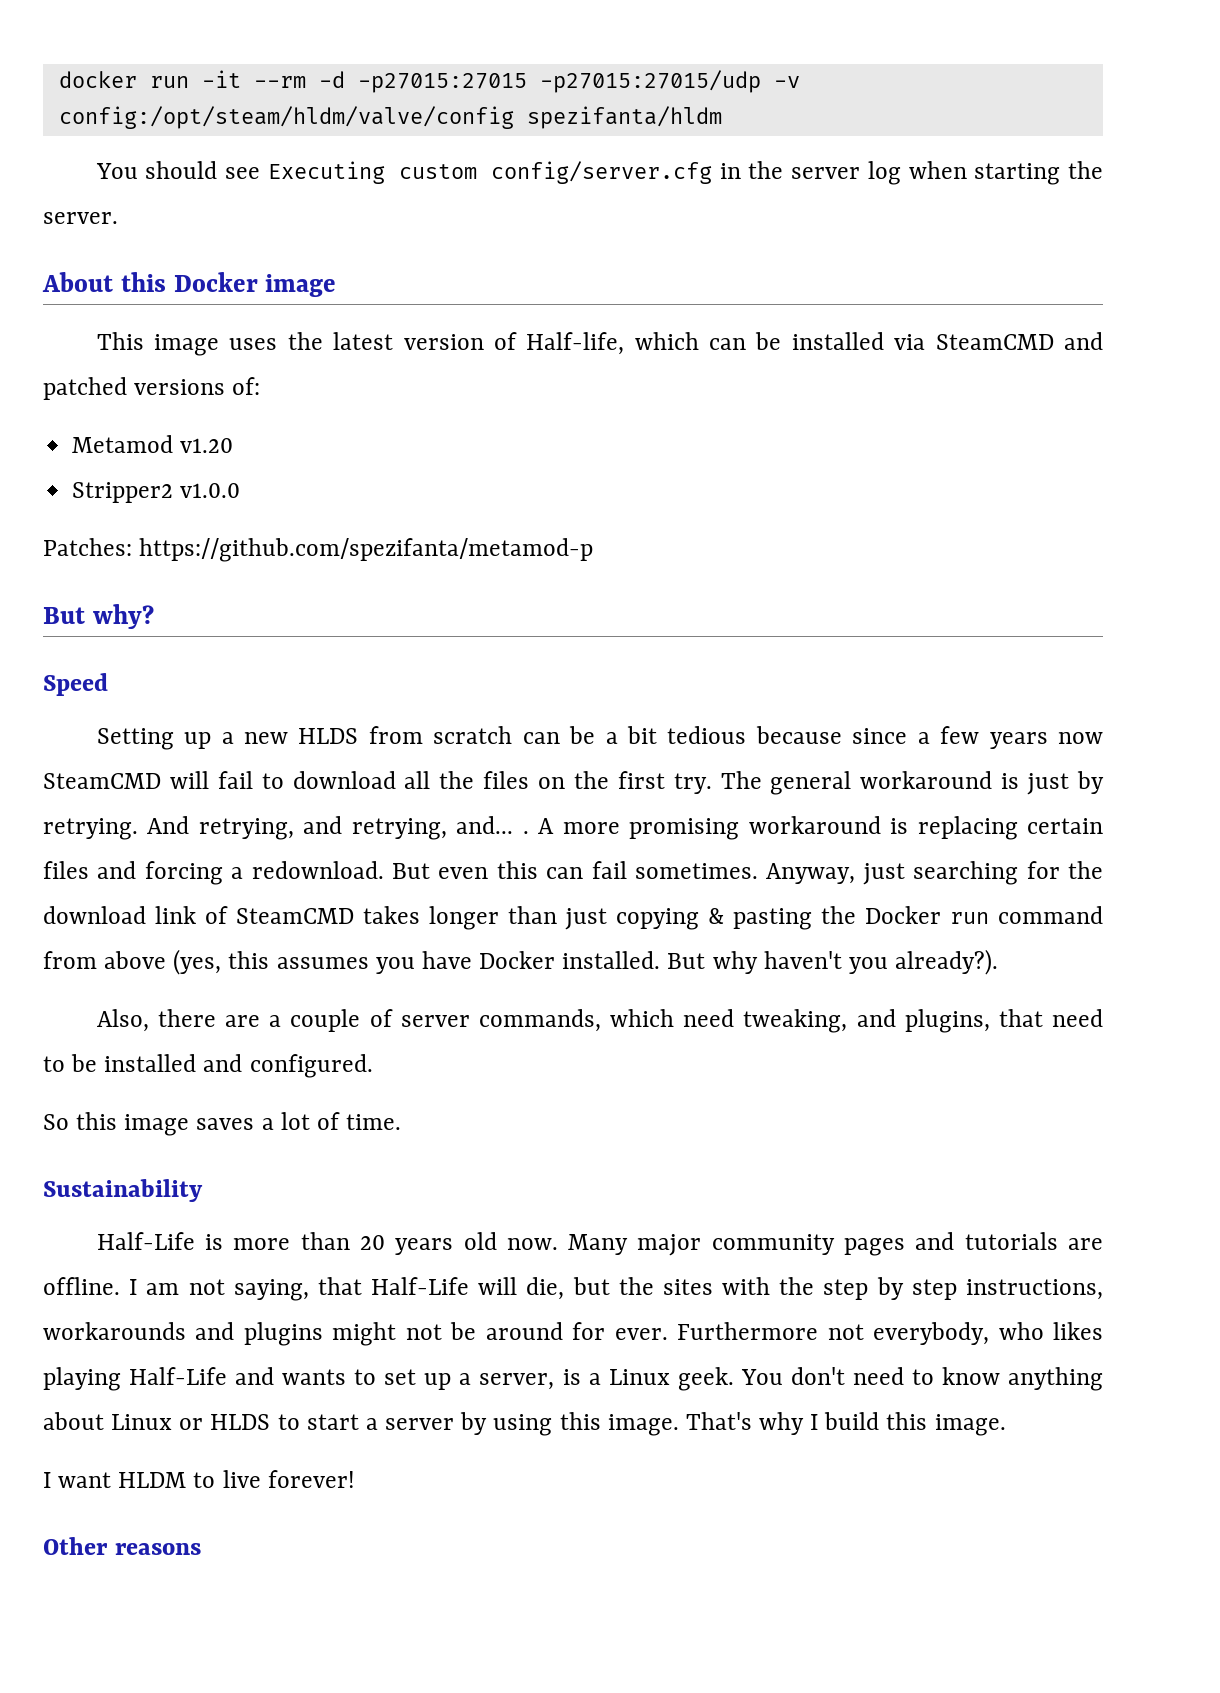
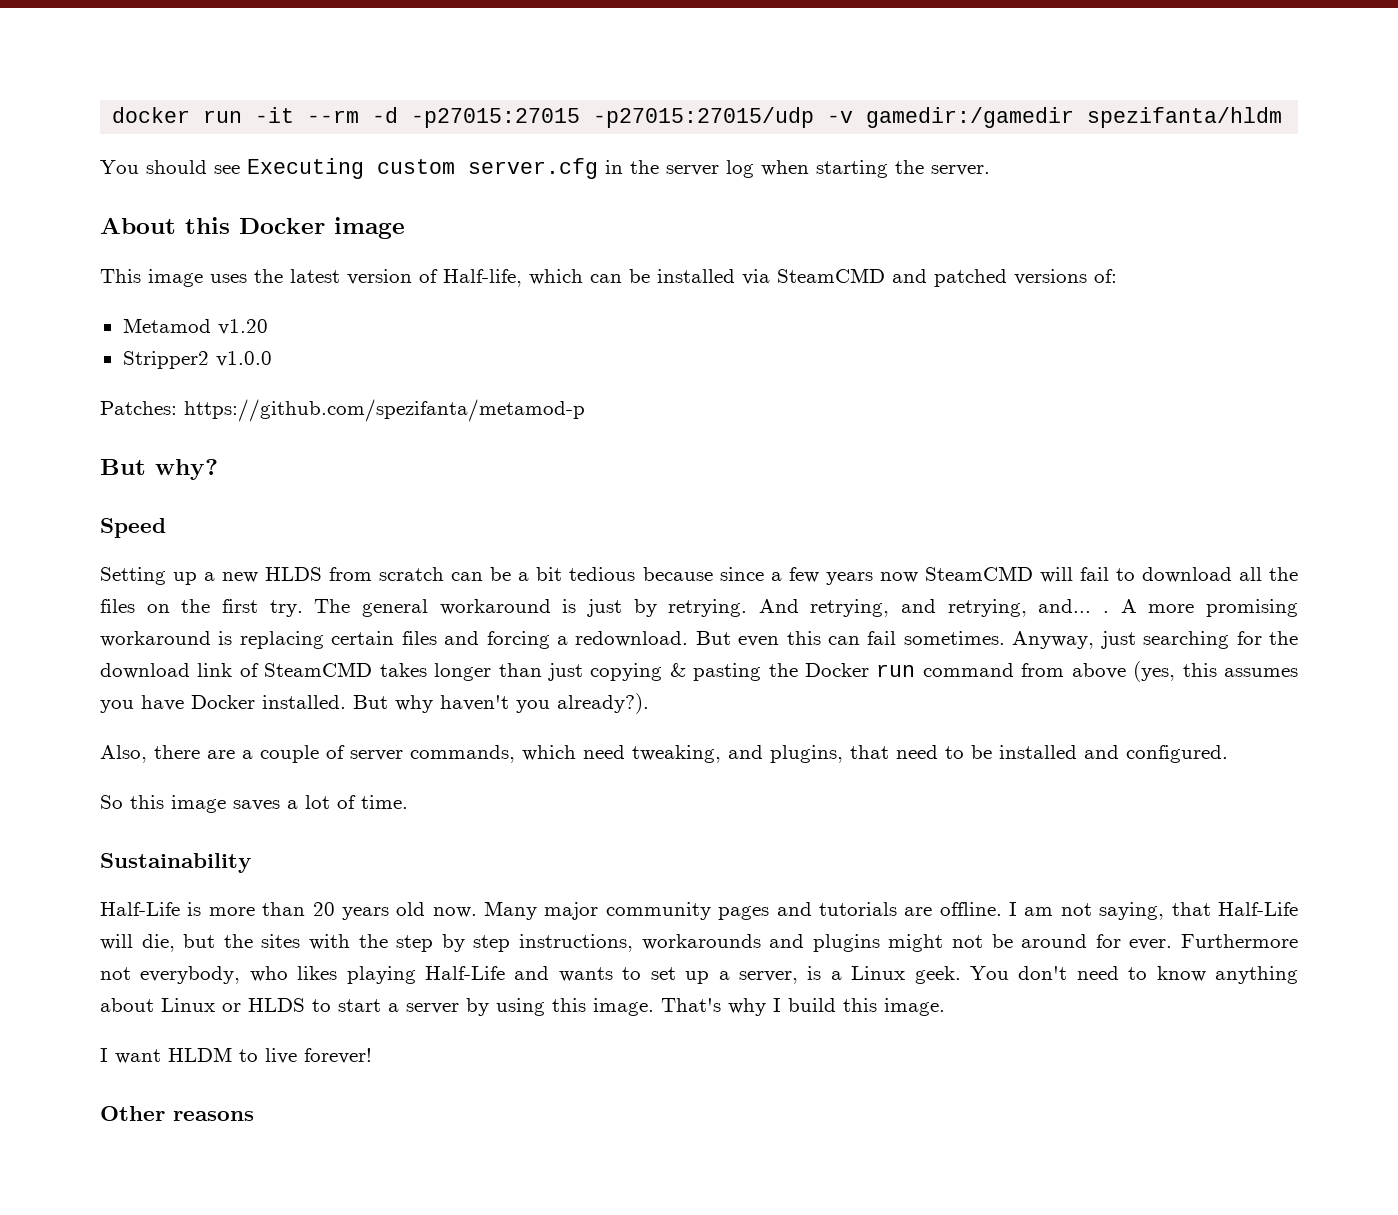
[58,106,514,129] config:/opt/steam/hldm/valve/config -> [866,107,1075,128] gamedir:/gamedir
[490,161,712,184] config/server.cfg -> [468,158,598,179] server.cfg

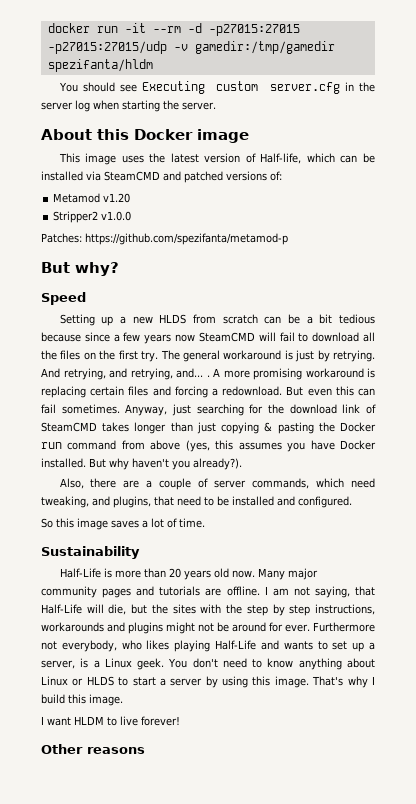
[866,107,1075,128] gamedir:/gamedir -> [194,41,335,54] gamedir:/tmp/gamedir

